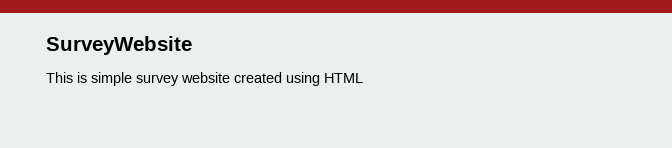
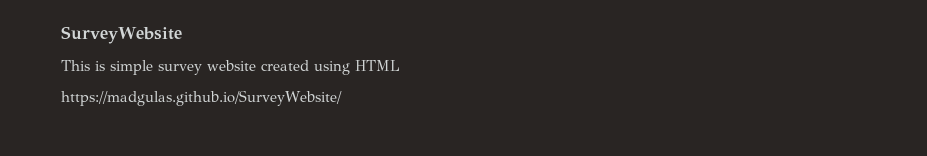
(363, 78) none -> [61,90,342,106] // https://madgulas.github.io/SurveyWebsite/

